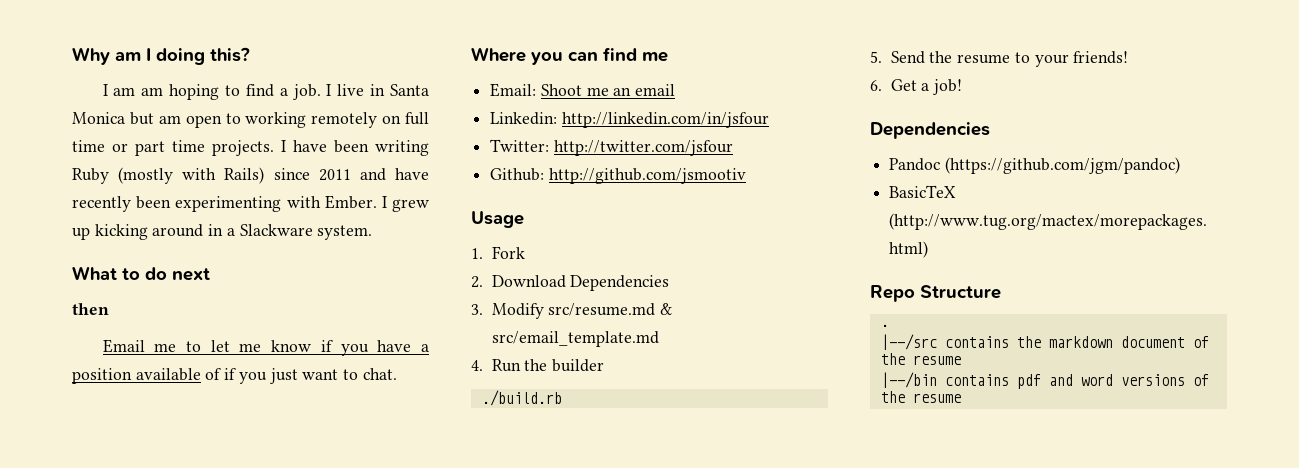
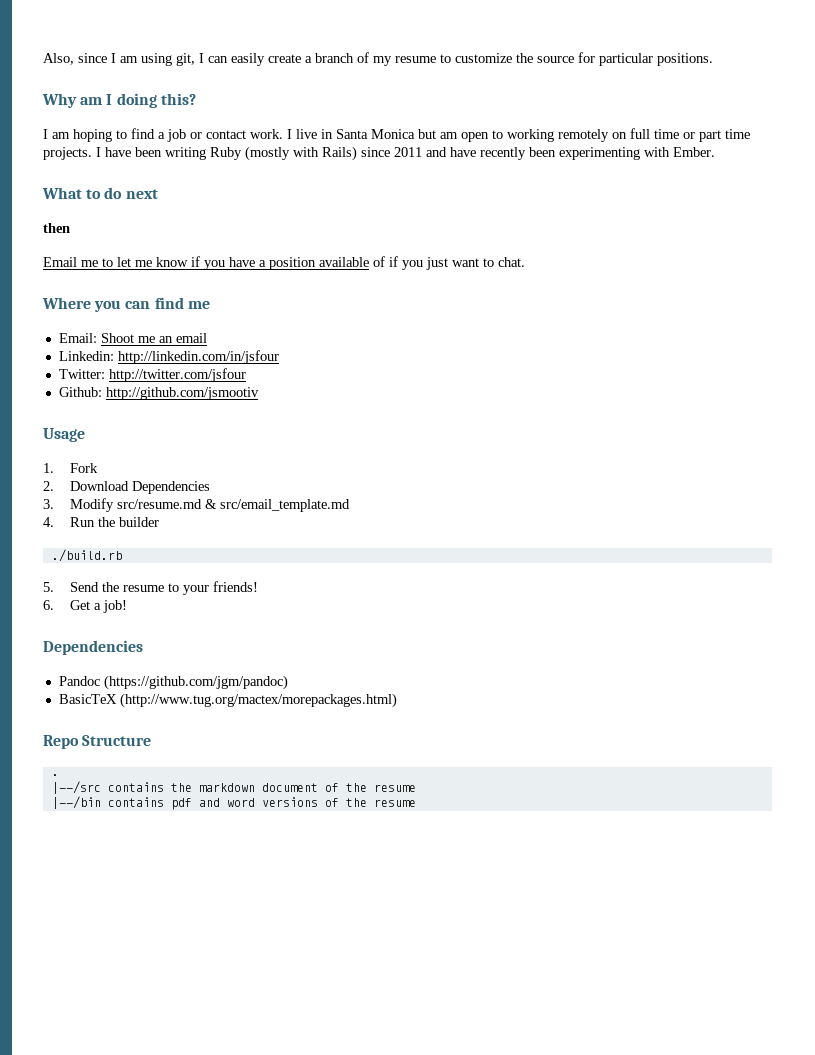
(72, 56) none -> [43,52,713,66] Also, since I am using git, I can easily create a branch of my resume to customize the source for particular positions. //
[141,87,164,96] am -> (70, 135) none
[292,84,321,100] job. -> [167,129,283,142] job or contact work.
[381,196,429,212] [72,224,373,240] I grew up kicking around in a Slackware system. -> (715, 152) none

